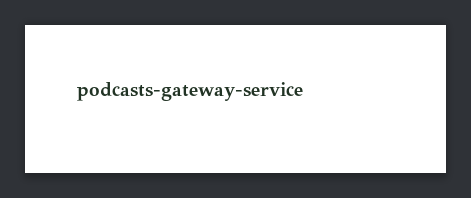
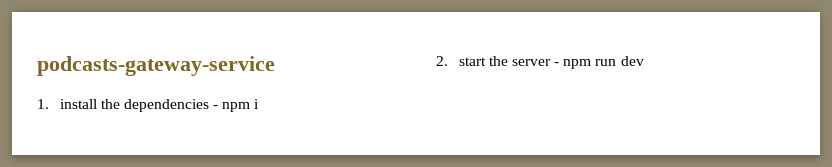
(303, 91) none -> [37,99,260,112] [436,56,644,69] // 1. install the dependencies - npm i // 2. start the server - npm run dev

